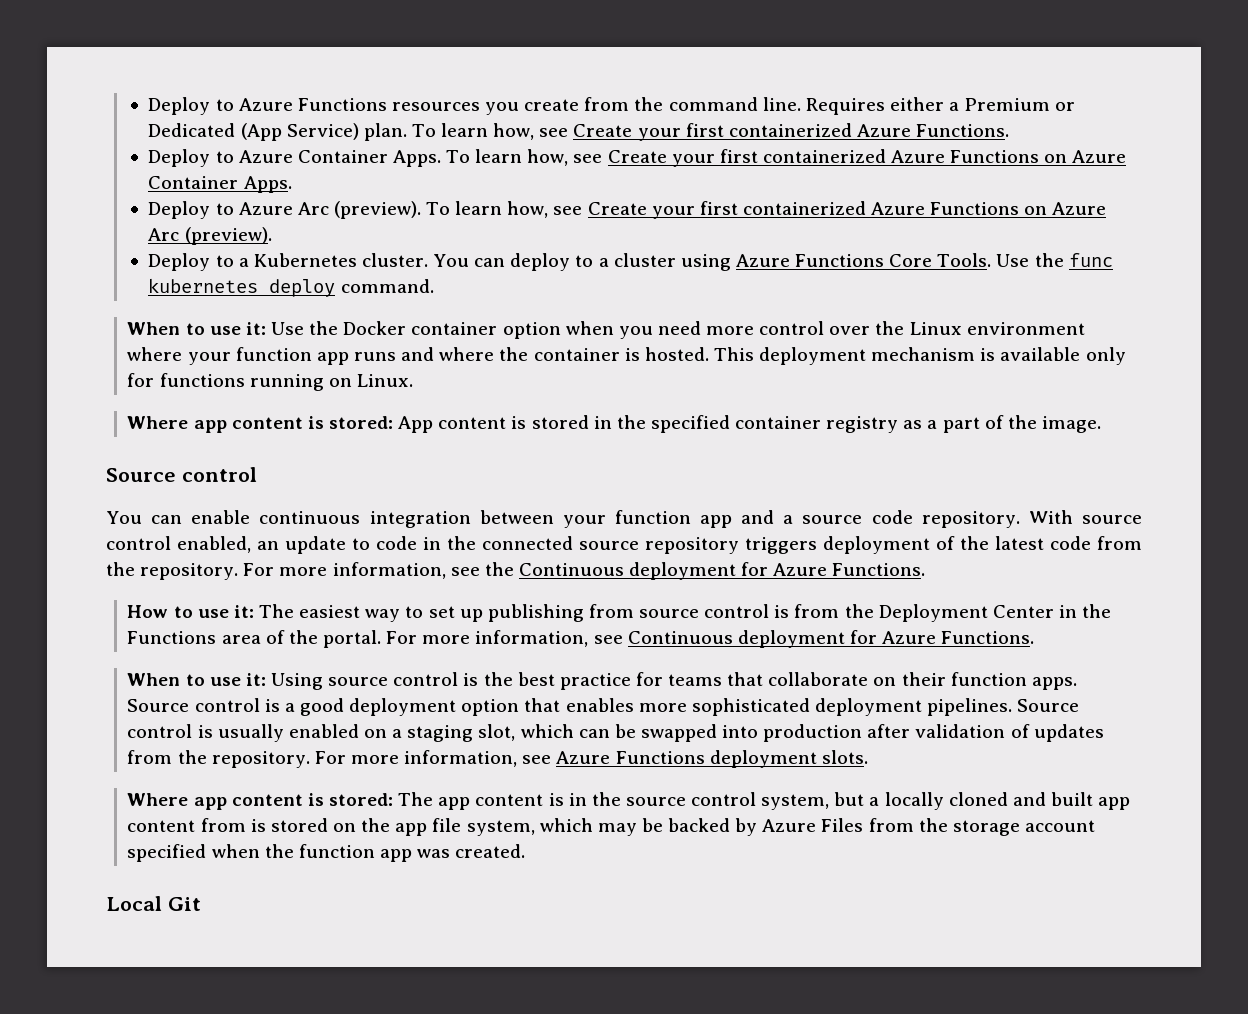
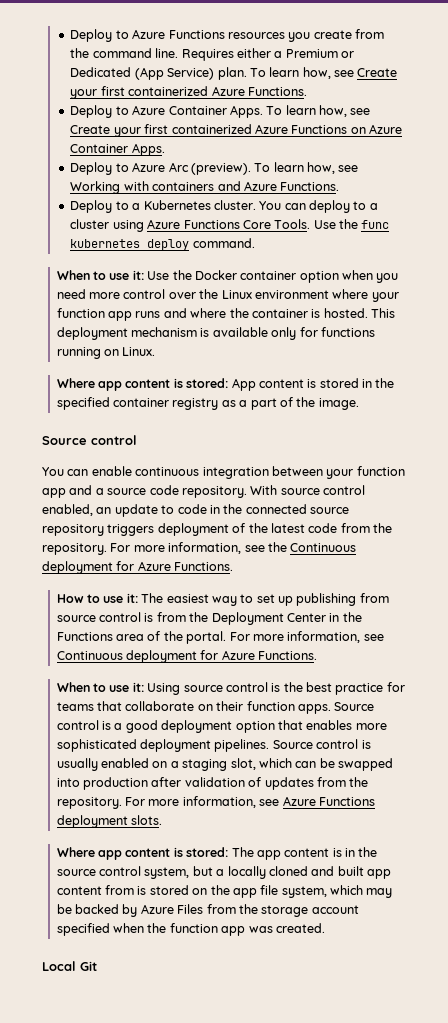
[587,201,1107,219] [148,227,272,245] Create your first containerized Azure Functions on Azure Arc (preview). -> [70,181,340,194] Working with containers and Azure Functions.

